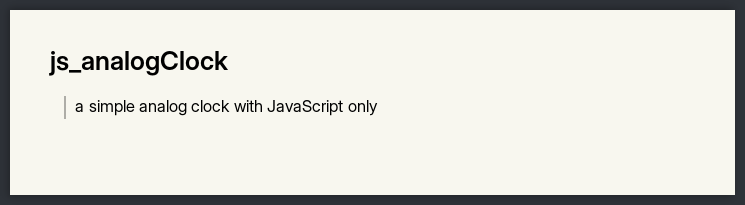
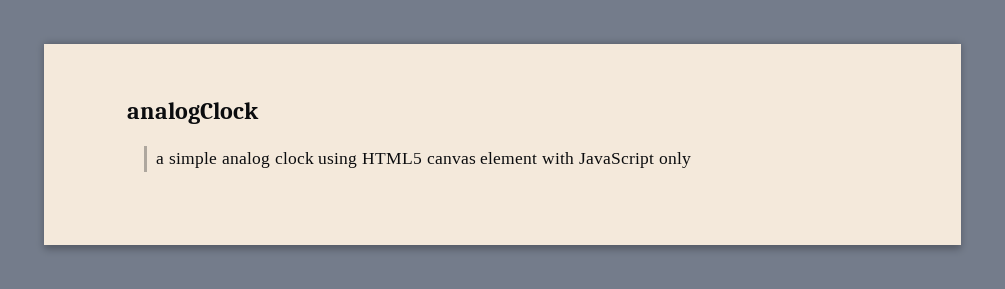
[49,51,229,76] js_analogClock -> [127,102,259,124] analogClock
(231, 106) none -> [318,152,538,168] using HTML5 canvas element

